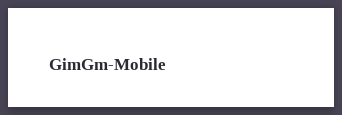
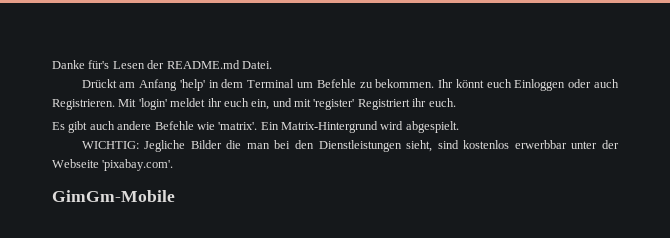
(49, 64) none -> [52,60,272,69] [81,79,619,91] [52,98,456,110] [52,121,459,133] [81,140,619,152] [52,159,174,171] Danke für's Lesen der README.md Datei. // Drückt am Anfang 'help' in dem Terminal um Befehle zu bekommen. Ihr könnt euch Einloggen oder auch Registrieren. Mit 'login' meldet ihr euch ein, und mit 'register' Registriert ihr euch. // Es gibt auch andere Befehle wie 'matrix'. Ein Matrix-Hintergrund wird abgespielt. // WICHTIG: Jegliche Bilder die man bei den Dienstleistungen sieht, sind kostenlos erwerbbar unter der Webseite 'pixabay.com'. //

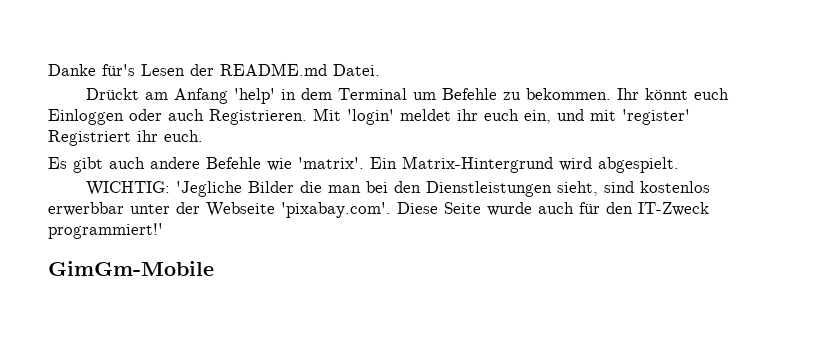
[144,140,186,152] Jegliche -> [176,181,243,197] 'Jegliche
(174, 165) none -> [397,202,709,216] [48,223,163,239] Diese Seite wurde auch für den IT-Zweck programmiert!'

